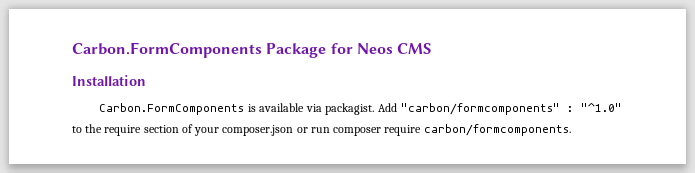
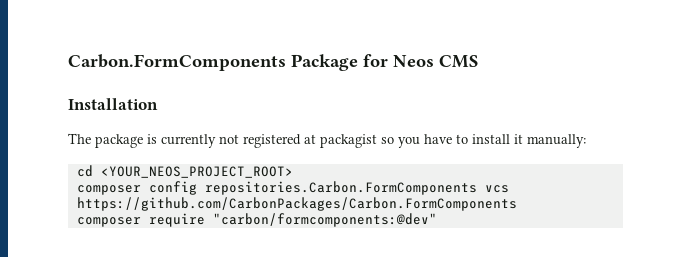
[99,103,622,115] [72,124,330,136] Carbon.FormComponents is available via packagist. Add "carbon/formcomponents" : "^1.0" to the require section of your composer.json or run -> [68,133,586,148] [76,165,293,178] [76,181,509,195] [76,197,517,211] The package is currently not registered at packagist so you have to install it manually: // cd <YOUR_NEOS_PROJECT_ROOT> // composer config repositories.Carbon.FormComponents vcs https://github.com/CarbonPackages/Carbon.FormComponents //
[423,124,571,136] carbon/formcomponents. -> [212,213,437,227] "carbon/formcomponents:@dev"

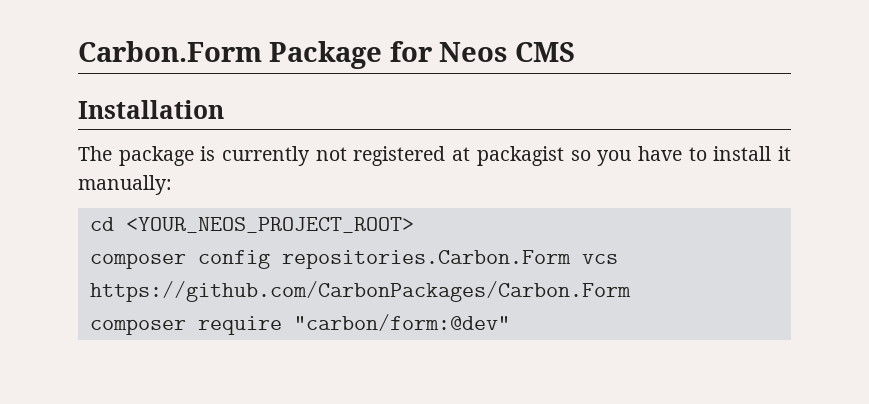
[68,54,286,71] Carbon.FormComponents -> [78,41,262,62] Carbon.Form
[204,181,509,195] [76,197,517,211] repositories.Carbon.FormComponents vcs https://github.com/CarbonPackages/Carbon.FormComponents -> [281,250,618,269] [89,281,631,302] repositories.Carbon.Form vcs https://github.com/CarbonPackages/Carbon.Form
[212,213,437,227] "carbon/formcomponents:@dev" -> [293,314,510,331] "carbon/form:@dev"

